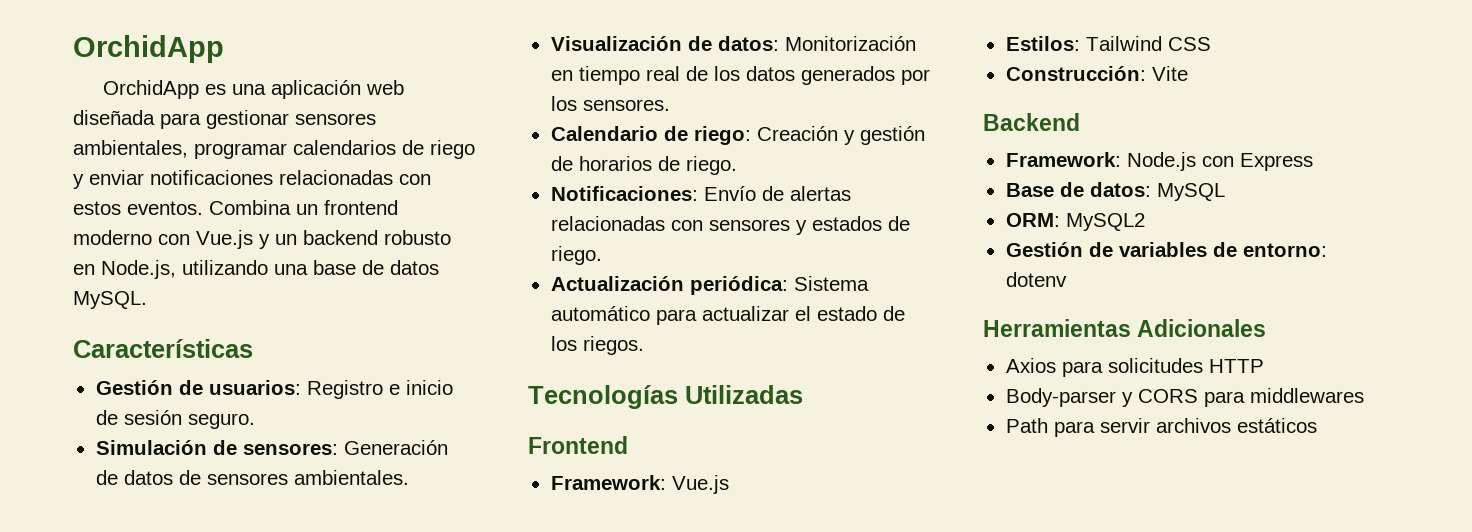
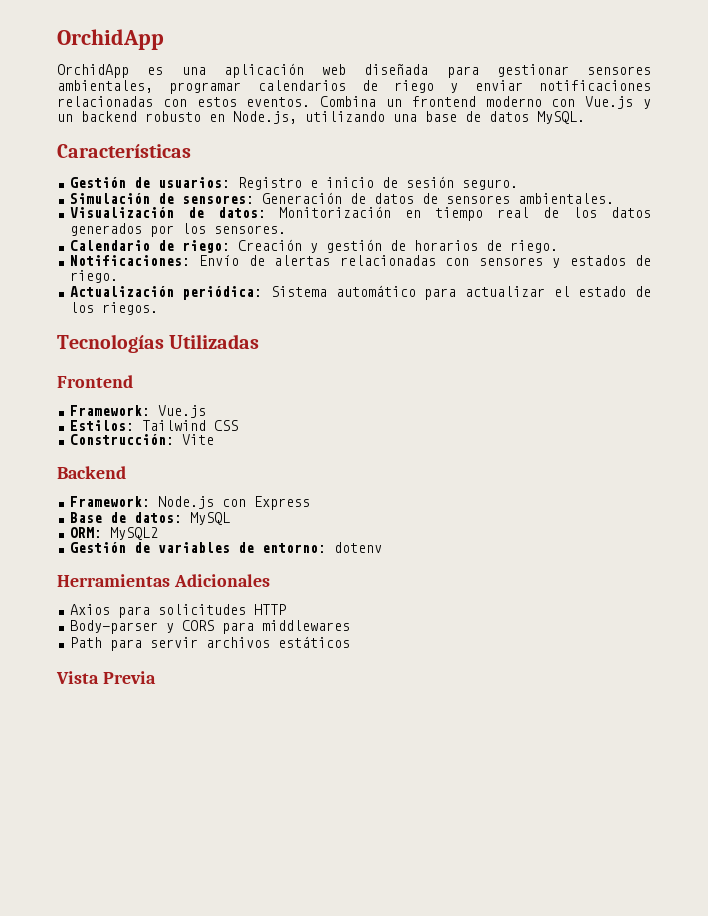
(1317, 425) none -> [56,671,156,684] // Vista Previa

